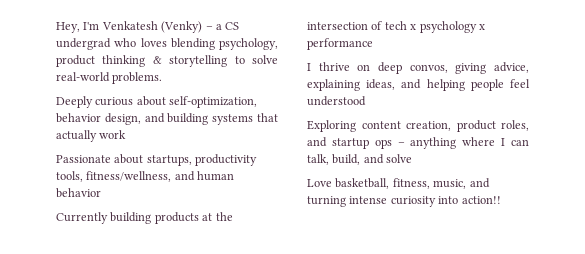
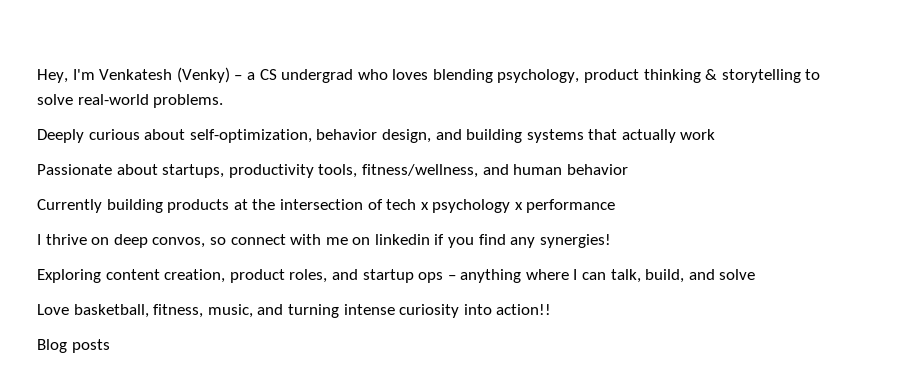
[455,62,529,74] [307,79,530,91] [307,96,366,106] giving advice, explaining ideas, and helping people feel understood -> [209,234,611,248] so connect with me on linkedin if you find any synergies!
(501, 200) none -> [37,339,110,353] // Blog posts

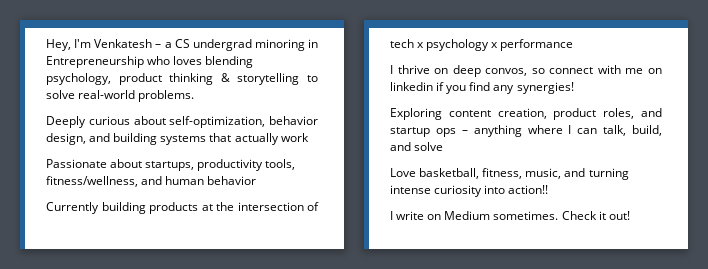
[176,67,230,83] (Venky) -> (153, 43) none
(354, 76) none -> [254,39,318,51] [46,56,144,68] minoring in Entrepreneurship
[37,339,110,353] Blog posts -> [390,211,630,220] I write on Medium sometimes. Check it out!

